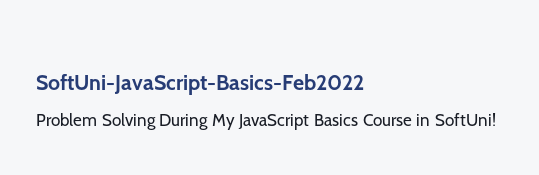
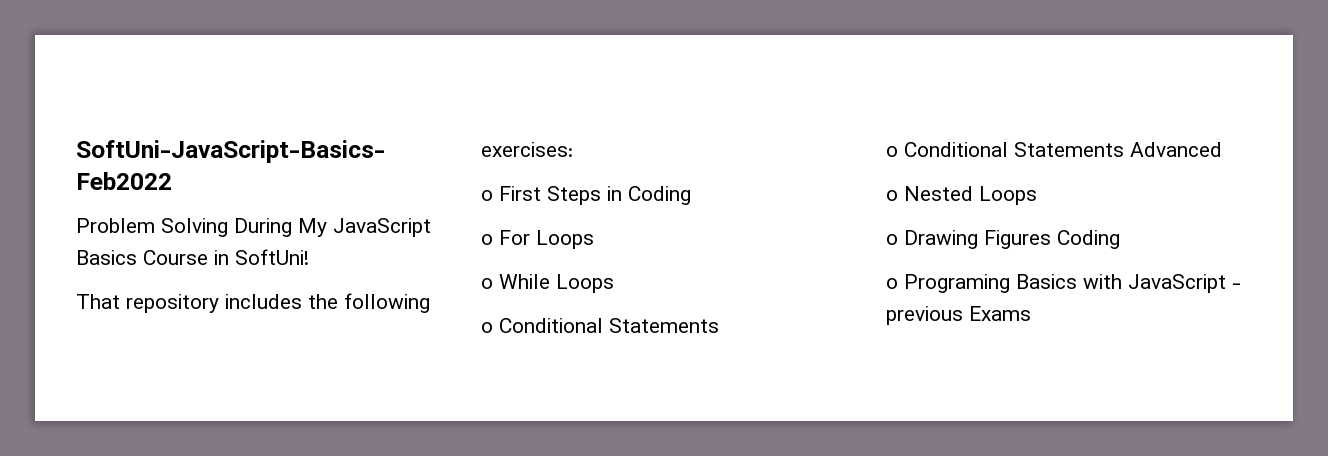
(496, 119) none -> [76,293,430,313] [481,142,573,157] [481,186,691,205] [481,230,594,249] [481,274,614,293] [481,318,719,333] [886,142,1222,157] [886,186,1037,205] [886,230,1120,249] [886,274,1241,293] [886,306,1031,325] // That repository includes the following exercises: // o First Steps in Coding // o For Loops // o While Loops // o Conditional Statements // o Conditional Statements Advanced // o Nested Loops // o Drawing Figures Coding // o Programing Basics with JavaScript - previous Exams

